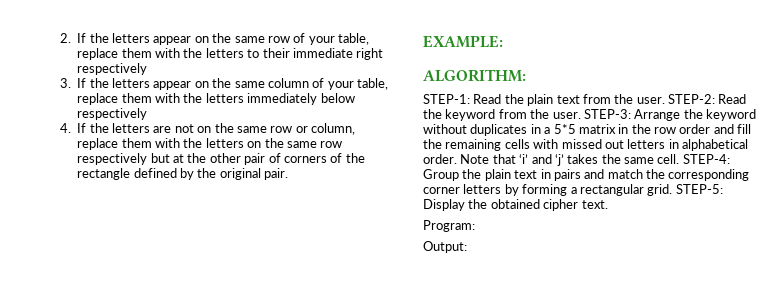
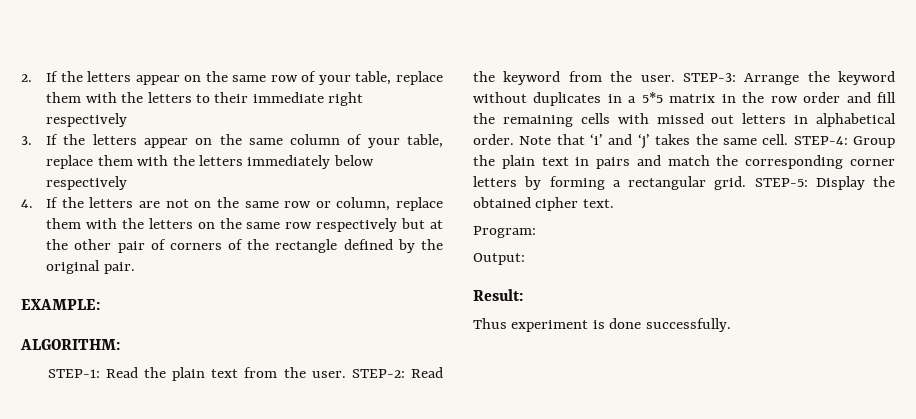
(467, 247) none -> [473,289,523,301] [473,318,731,332] // Result: // Thus experiment is done successfully.

